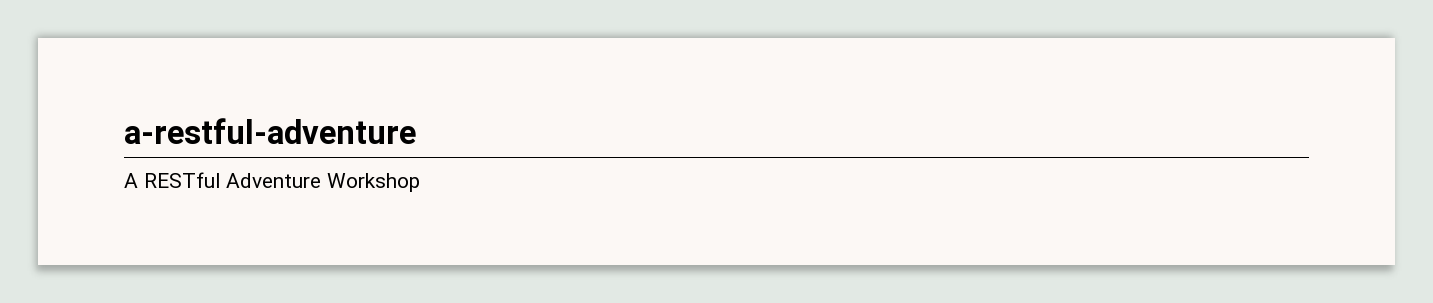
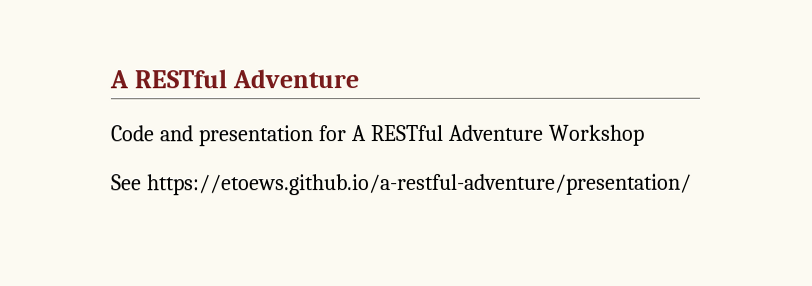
[124,118,416,144] a-restful-adventure // -> [109,69,359,89] [110,125,346,147] A RESTful Adventure // Code and presentation for
(421, 182) none -> [111,173,692,196] // See https://etoews.github.io/a-restful-adventure/presentation/

